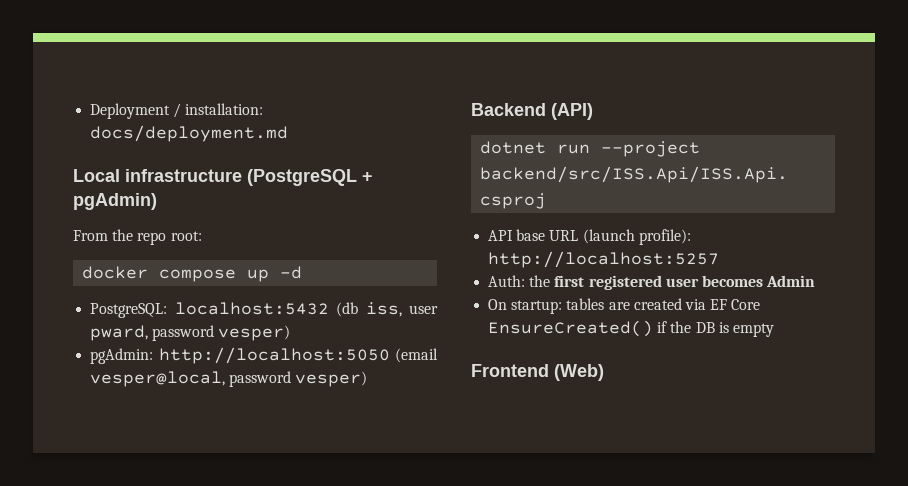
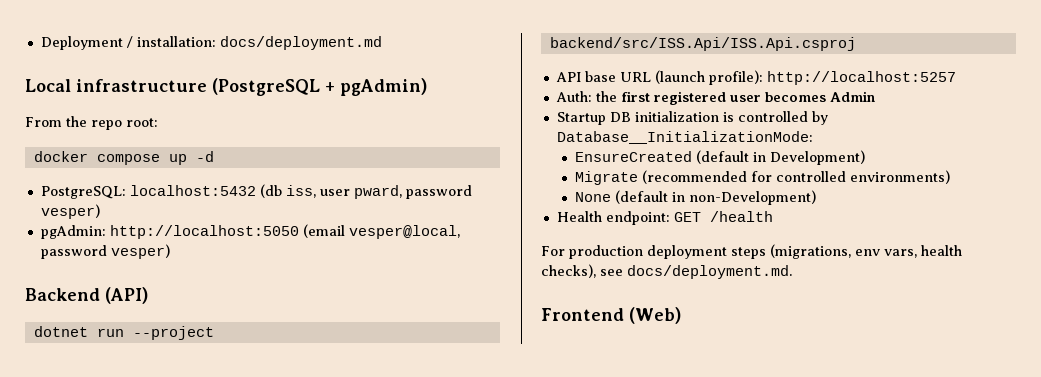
[488,298,761,314] [488,320,774,337] On startup: tables are created via EF Core EnsureCreated() if the DB is empty -> [556,111,828,125] [556,131,813,144] [574,150,865,165] [574,170,950,185] [574,190,816,205] [556,211,773,225] [541,244,962,259] [541,264,792,279] Startup DB initialization is controlled by Database__InitializationMode: // EnsureCreated (default in Development) // Migrate (recommended for controlled environments) // None (default in non-Development) // Health endpoint: GET /health // For production deployment steps (migrations, env vars, health checks), see docs/deployment.md.

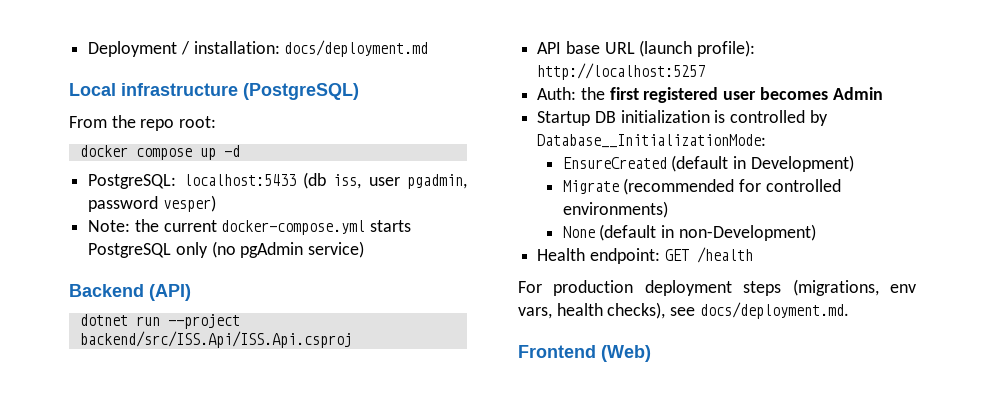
[212,78,427,96] (PostgreSQL + pgAdmin) -> [243,83,359,100] (PostgreSQL)
[129,185,256,196] localhost:5432 -> [183,174,296,186] localhost:5433
[353,185,472,199] [40,204,100,219] [40,224,460,239] [40,244,170,259] pward, password vesper) // pgAdmin: http://localhost:5050 (email vesper@local, password vesper) -> [407,174,468,189] [88,195,216,212] [88,219,412,235] [88,241,365,258] pgadmin, password vesper) // Note: the current docker-compose.yml starts PostgreSQL only (no pgAdmin service)

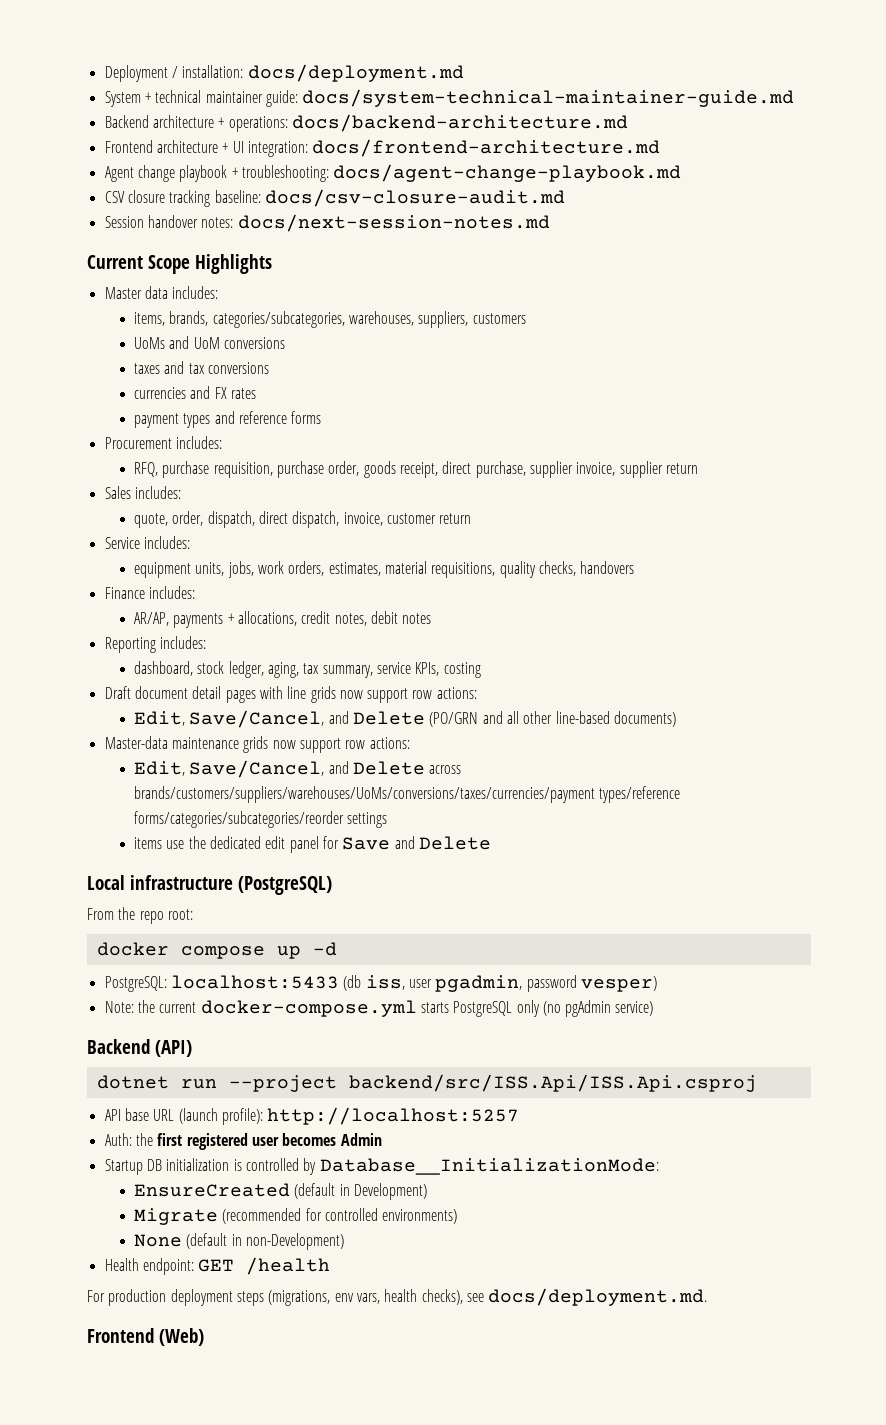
(429, 48) none -> [104,89,795,107] [104,114,628,132] [104,139,661,157] [104,164,682,182] [104,189,565,207] [104,214,550,232] [87,254,272,274] [104,286,219,299] [133,311,526,328] [133,336,285,349] [133,361,269,374] [133,386,256,399] [133,411,322,428] [104,436,222,449] [133,461,698,478] [104,486,181,499] [133,511,472,528] [104,536,190,549] [133,561,635,578] [104,586,195,599] [133,611,432,628] [104,636,206,653] [133,661,481,678] [104,686,477,703] [133,710,676,728] [104,736,410,753] [133,760,462,778] [133,786,681,803] [133,811,388,828] [133,836,491,853] // System + technical maintainer guide: docs/system-technical-maintainer-guide.md // Backend architecture + operations: docs/backend-architecture.md // Frontend architecture + UI integration: docs/frontend-architecture.md // Agent change playbook + troubleshooting: docs/agent-change-playbook.md // CSV closure tracking baseline: docs/csv-closure-audit.md // Session handover notes: docs/next-session-notes.md // Current Scope Highlights // Master data includes: // items, brands, categories/subcategories, warehouses, suppliers, customers // UoMs and UoM conversions // taxes and tax conversions // currencies and FX rates // payment types and reference forms // Procurement includes: // RFQ, purchase requisition, purchase order, goods receipt, direct purchase, supplier invoice, supplier return // Sales includes: // quote, order, dispatch, direct dispatch, invoice, customer return // Service includes: // equipment units, jobs, work orders, estimates, material requisitions, quality checks, handovers // Finance includes: // AR/AP, payments + allocations, credit notes, debit notes // Reporting includes: // dashboard, stock ledger, aging, tax summary, service KPIs, costing // Draft document detail pages with line grids now support row actions: // Edit, Save/Cancel, and Delete (PO/GRN and all other line-based documents) // Master-data maintenance grids now support row actions: // Edit, Save/Cancel, and Delete across brands/customers/suppliers/warehouses/UoMs/conversions/taxes/currencies/payment types/reference forms/categories/subcategories/reorder settings // items use the dedicated edit panel for Save and Delete

